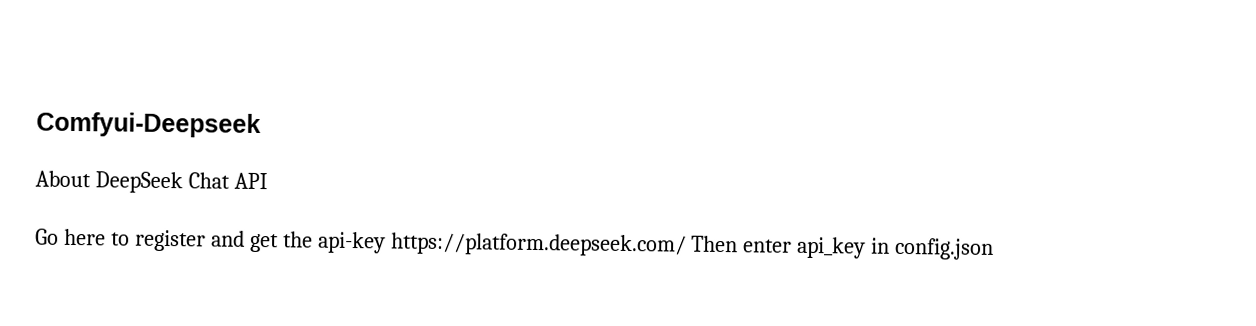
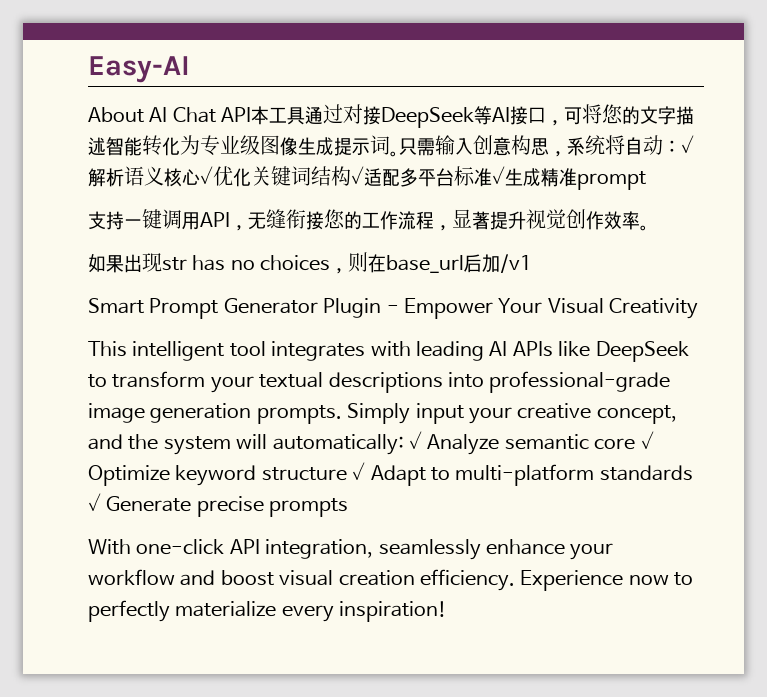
[36,111,261,139] Comfyui-Deepseek -> [88,56,190,83] Easy-AI
[94,171,183,194] DeepSeek -> [149,107,168,122] AI
[35,228,995,260] // Go here to register and get the api-key https://platform.deepseek.com/ Then enter api_key in config.json -> [251,104,695,128] [88,135,694,157] [88,166,646,190] [88,209,649,231] [88,252,533,274] [88,298,699,319] [88,341,689,362] [88,371,671,393] [88,403,677,424] [88,431,654,455] [88,462,693,486] [88,493,349,517] [88,539,614,560] [88,569,694,591] [88,600,448,622] 本工具通过对接DeepSeek等AI接口，可将您的文字描述智能转化为专业级图像生成提示词。只需输入创意构思，系统将自动：✓解析语义核心✓优化关键词结构✓适配多平台标准✓生成精准prompt // 支持一键调用API，无缝衔接您的工作流程，显著提升视觉创作效率。 // 如果出现str has no choices，则在base_url后加/v1 // Smart Prompt Generator Plugin - Empower Your Visual Creativity // This intelligent tool integrates with leading AI APIs like DeepSeek to transform your textual descriptions into professional-grade image generation prompts. Simply input your creative concept, and the system will automatically: ✓ Analyze semantic core ✓ Optimize keyword structure ✓ Adapt to multi-platform standards ✓ Generate precise prompts // With one-click API integration, seamlessly enhance your workflow and boost visual creation efficiency. Experience now to perfectly materialize every inspiration!

